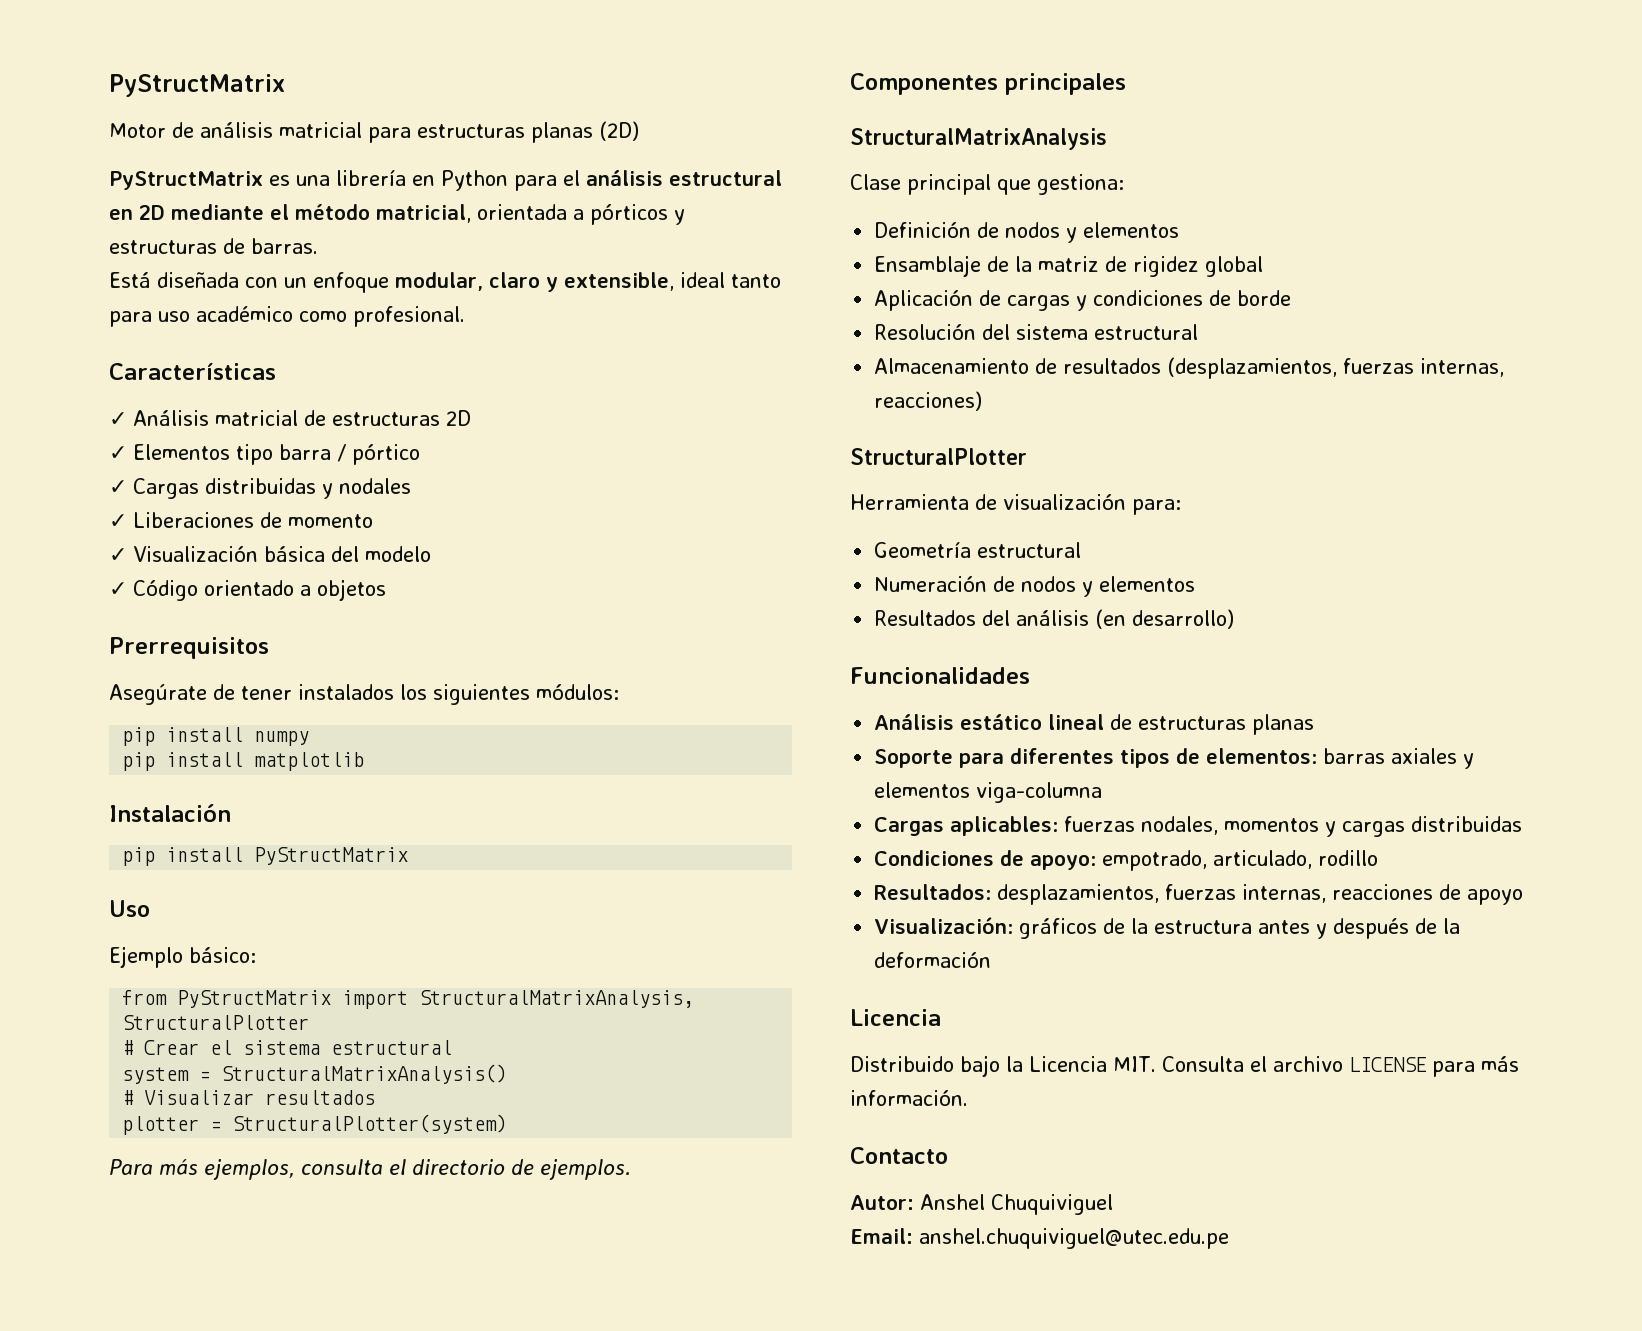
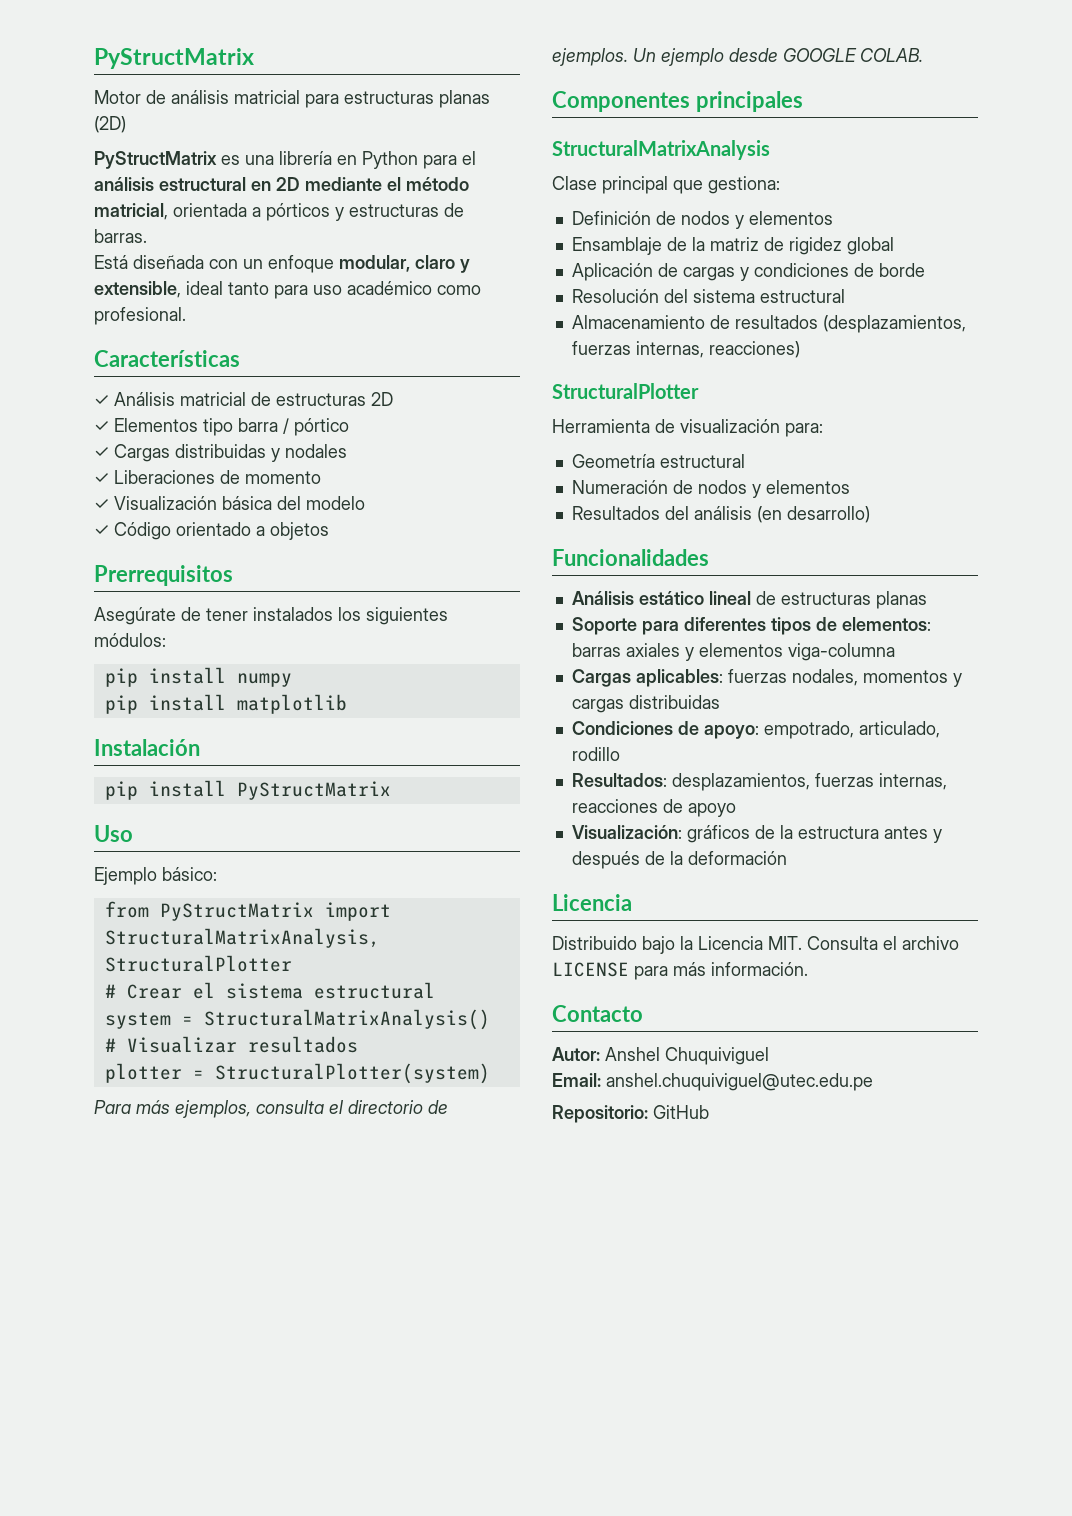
(631, 1169) none -> [633,48,923,66] Un ejemplo desde GOOGLE COLAB.
(1229, 1238) none -> [552,1105,709,1123] // Repositorio: GitHub

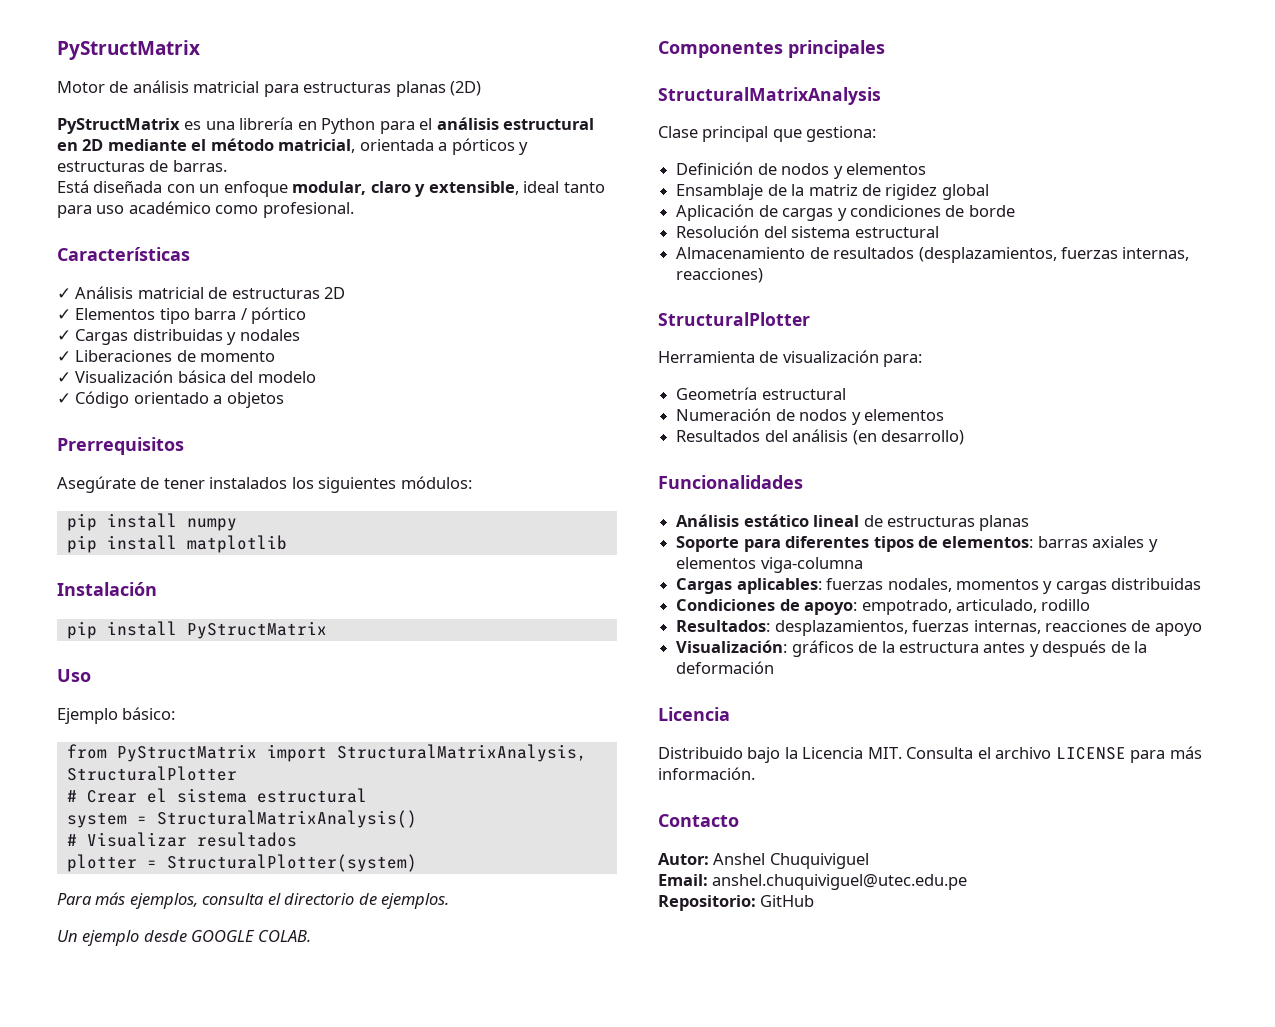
(628, 57) none -> (450, 901) //

